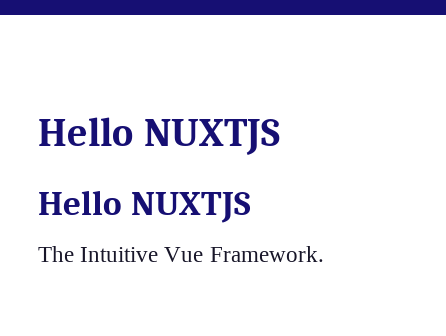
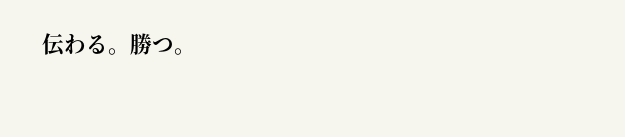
[38,117,280,155] [38,190,252,223] [38,246,324,262] Hello NUXTJS // Hello NUXTJS // The Intuitive Vue Framework. -> [42,33,196,57] 伝わる。勝つ。

